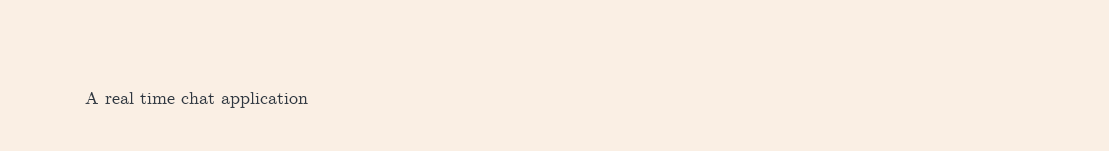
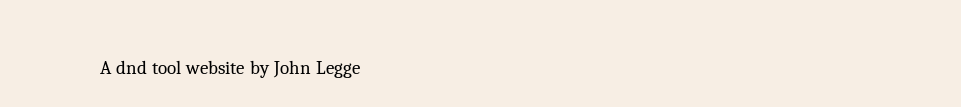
[105,92,308,108] real time chat application -> [116,60,360,78] dnd tool website by John Legge

